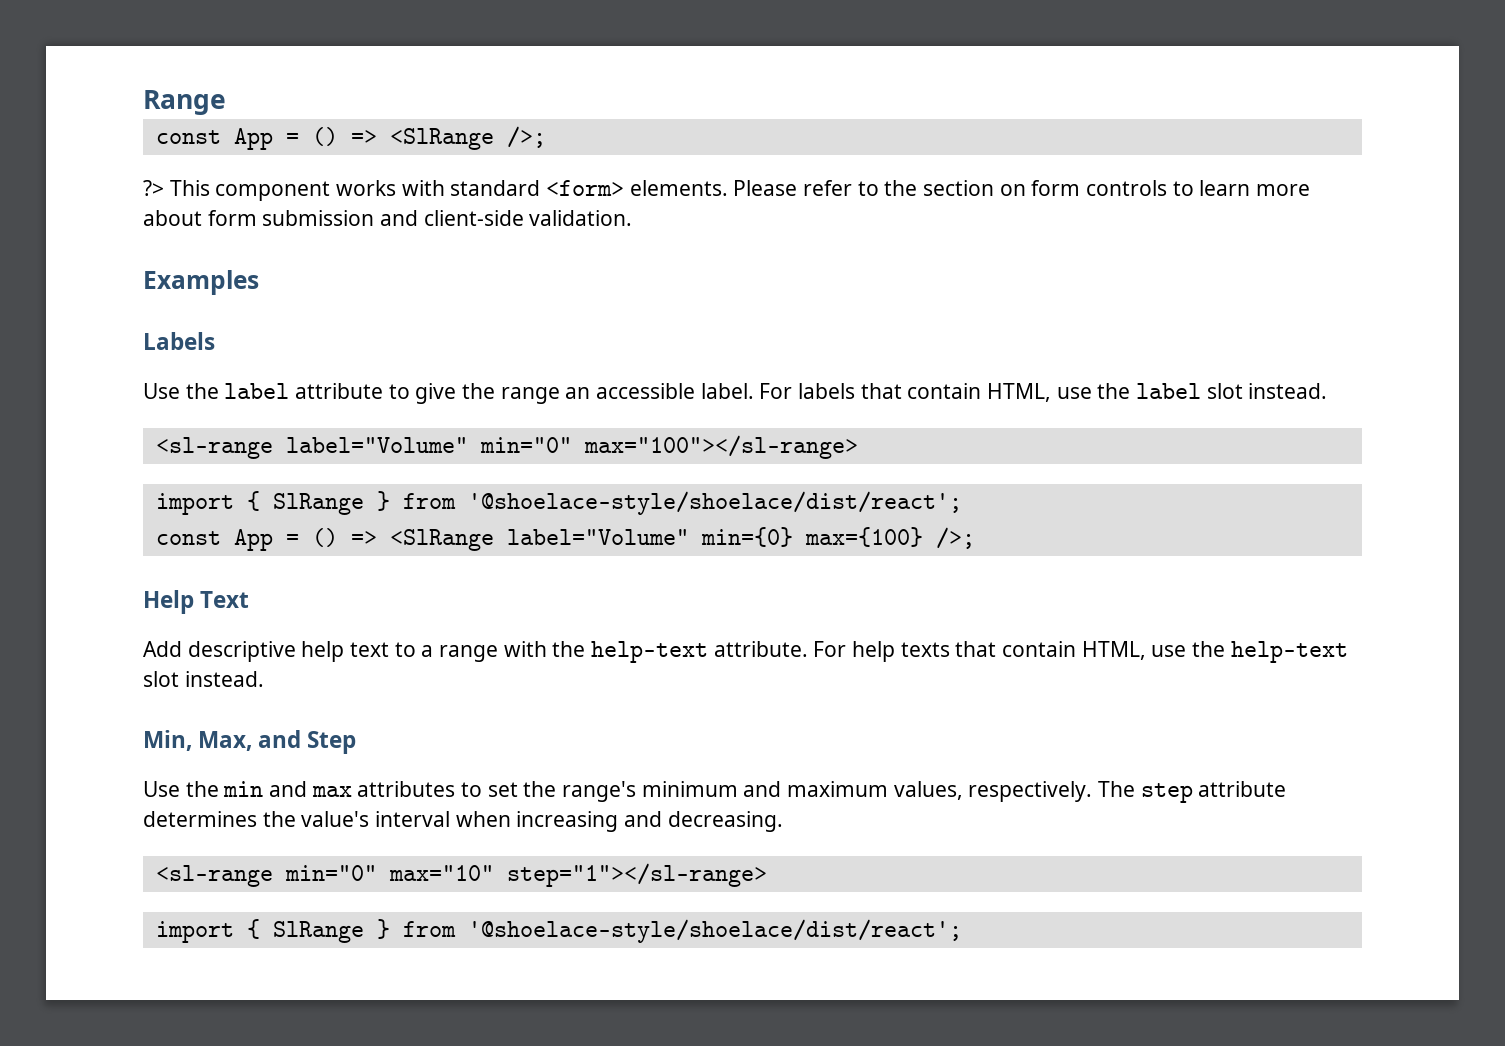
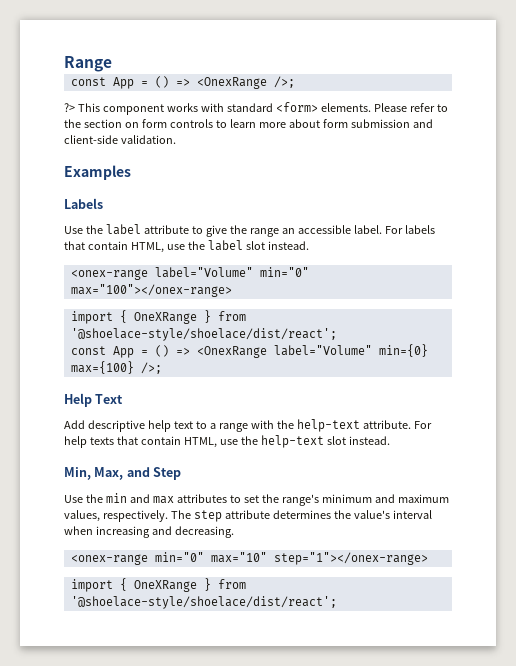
[389,128,494,150] <SlRange -> [196,77,267,89] <OnexRange
[155,437,273,459] <sl-range -> [70,269,148,280] <onex-range
[583,435,858,459] [155,491,364,515] max="100"></sl-range> // import { SlRange -> [70,284,232,297] [70,310,197,324] max="100"></onex-range> // import { OneXRange
[389,529,494,551] <SlRange -> [196,346,267,358] <OnexRange
[155,865,273,887] <sl-range -> [70,554,148,565] <onex-range
[506,863,767,887] [155,919,364,943] step="1"></sl-range> // import { SlRange -> [273,552,428,565] [70,578,197,592] step="1"></onex-range> // import { OneXRange

